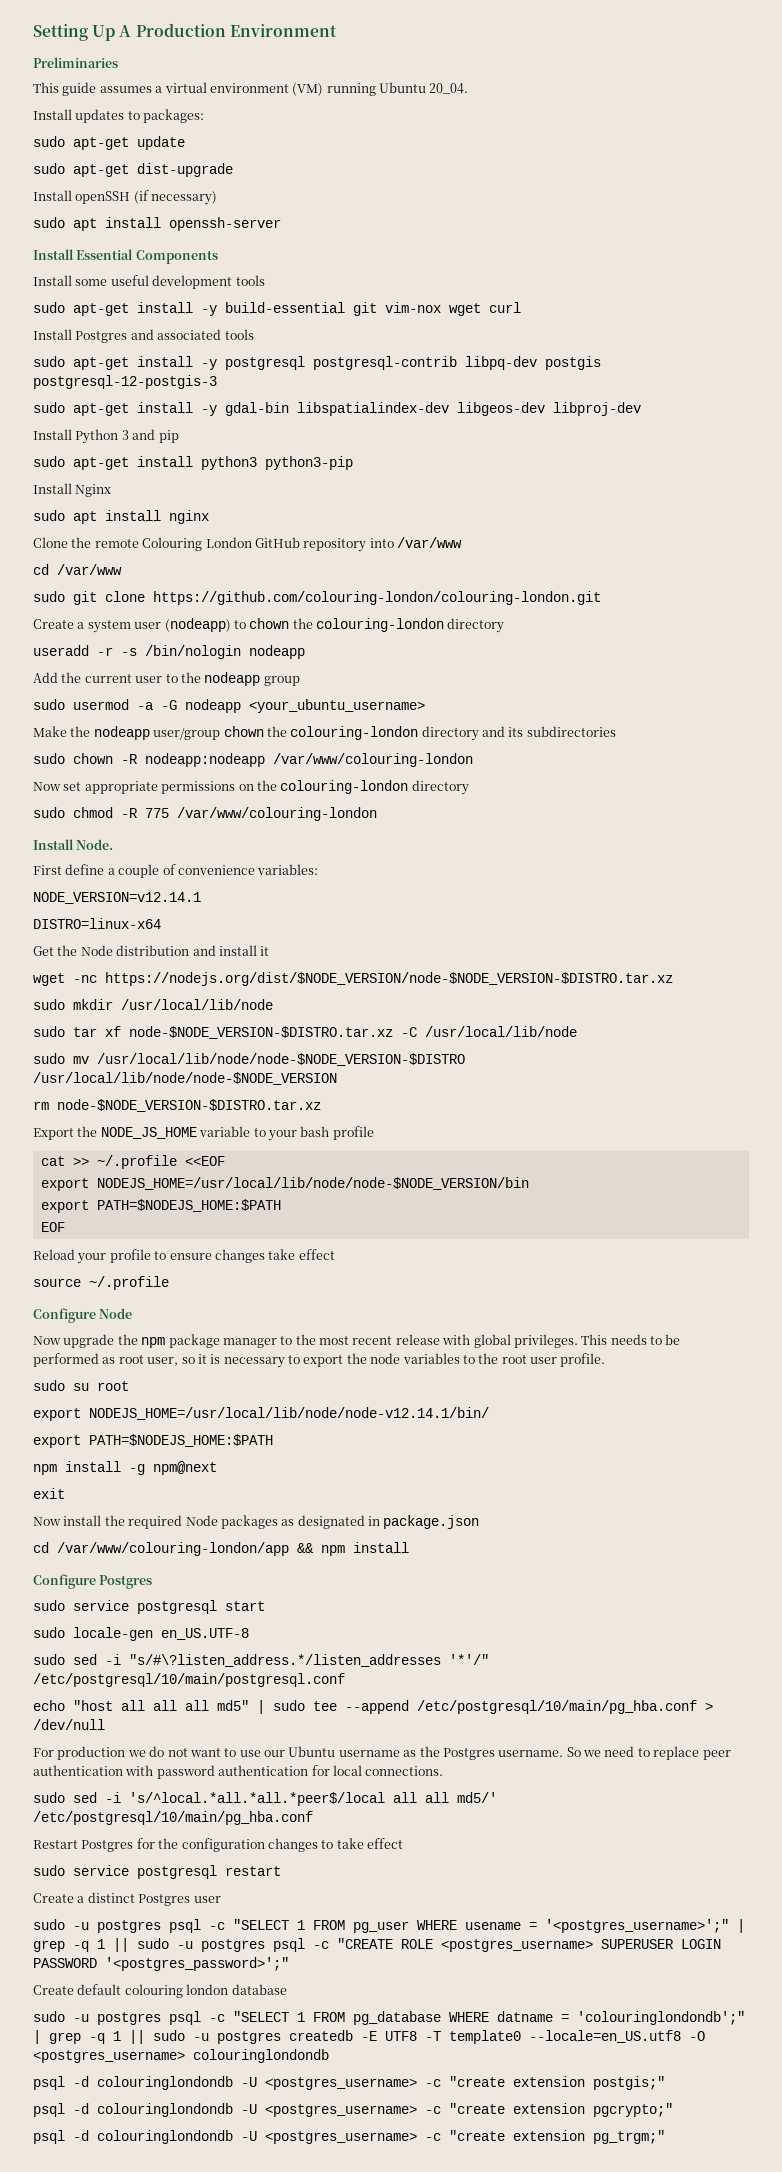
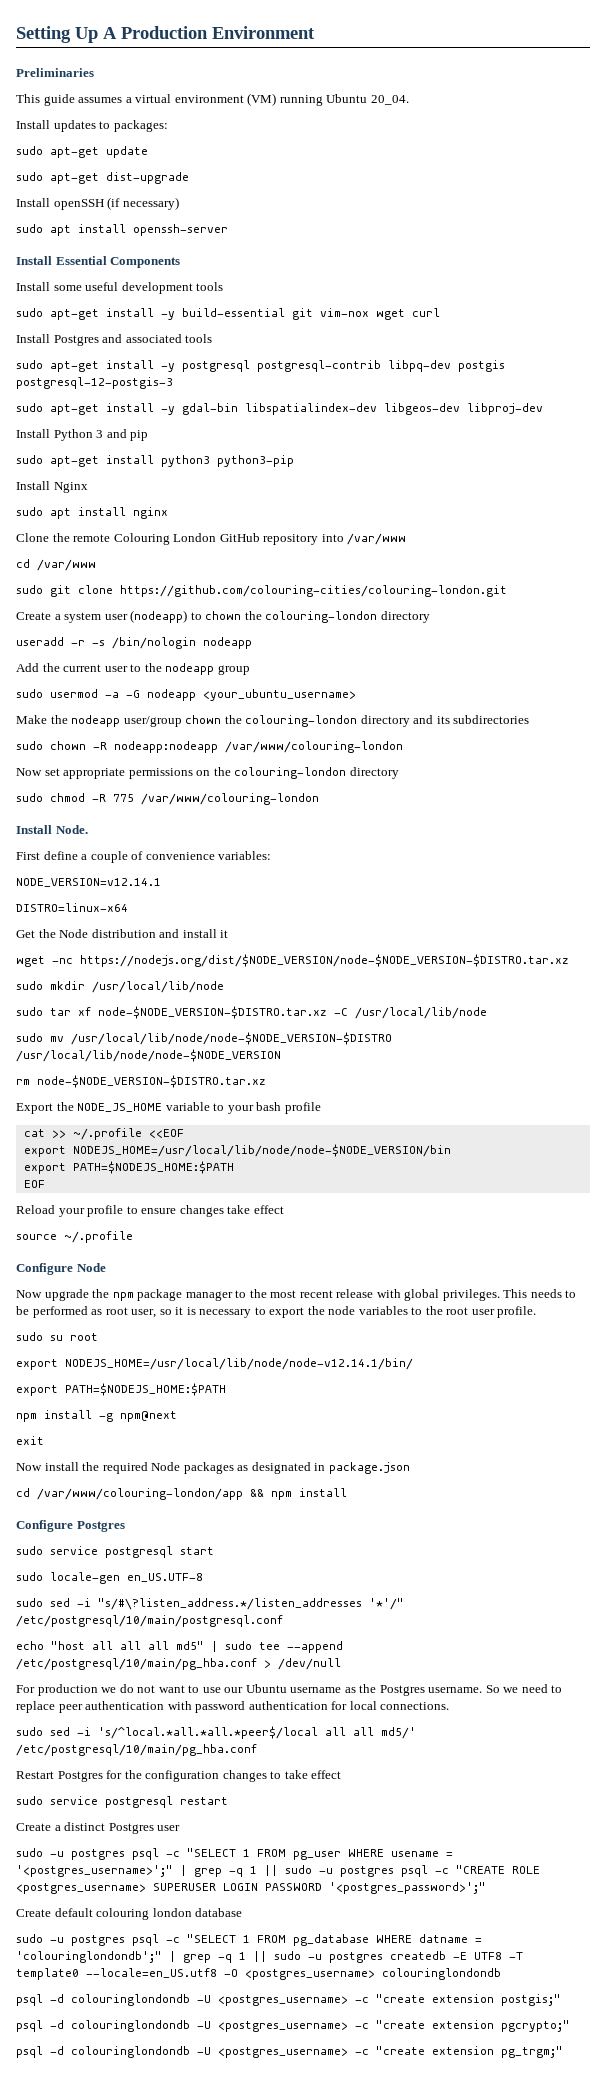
[153,591,601,605] https://github.com/colouring-london/colouring-london.git -> [120,585,507,597] https://github.com/colouring-cities/colouring-london.git

